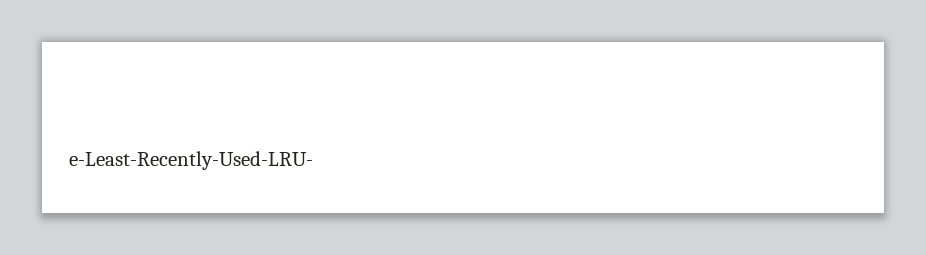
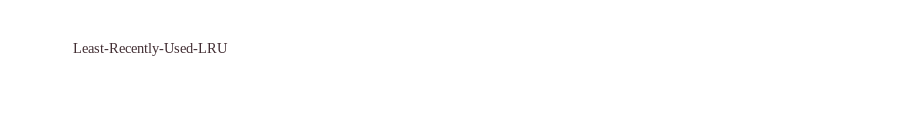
[69,151,313,170] e-Least-Recently-Used-LRU- -> [73,43,228,56] Least-Recently-Used-LRU

